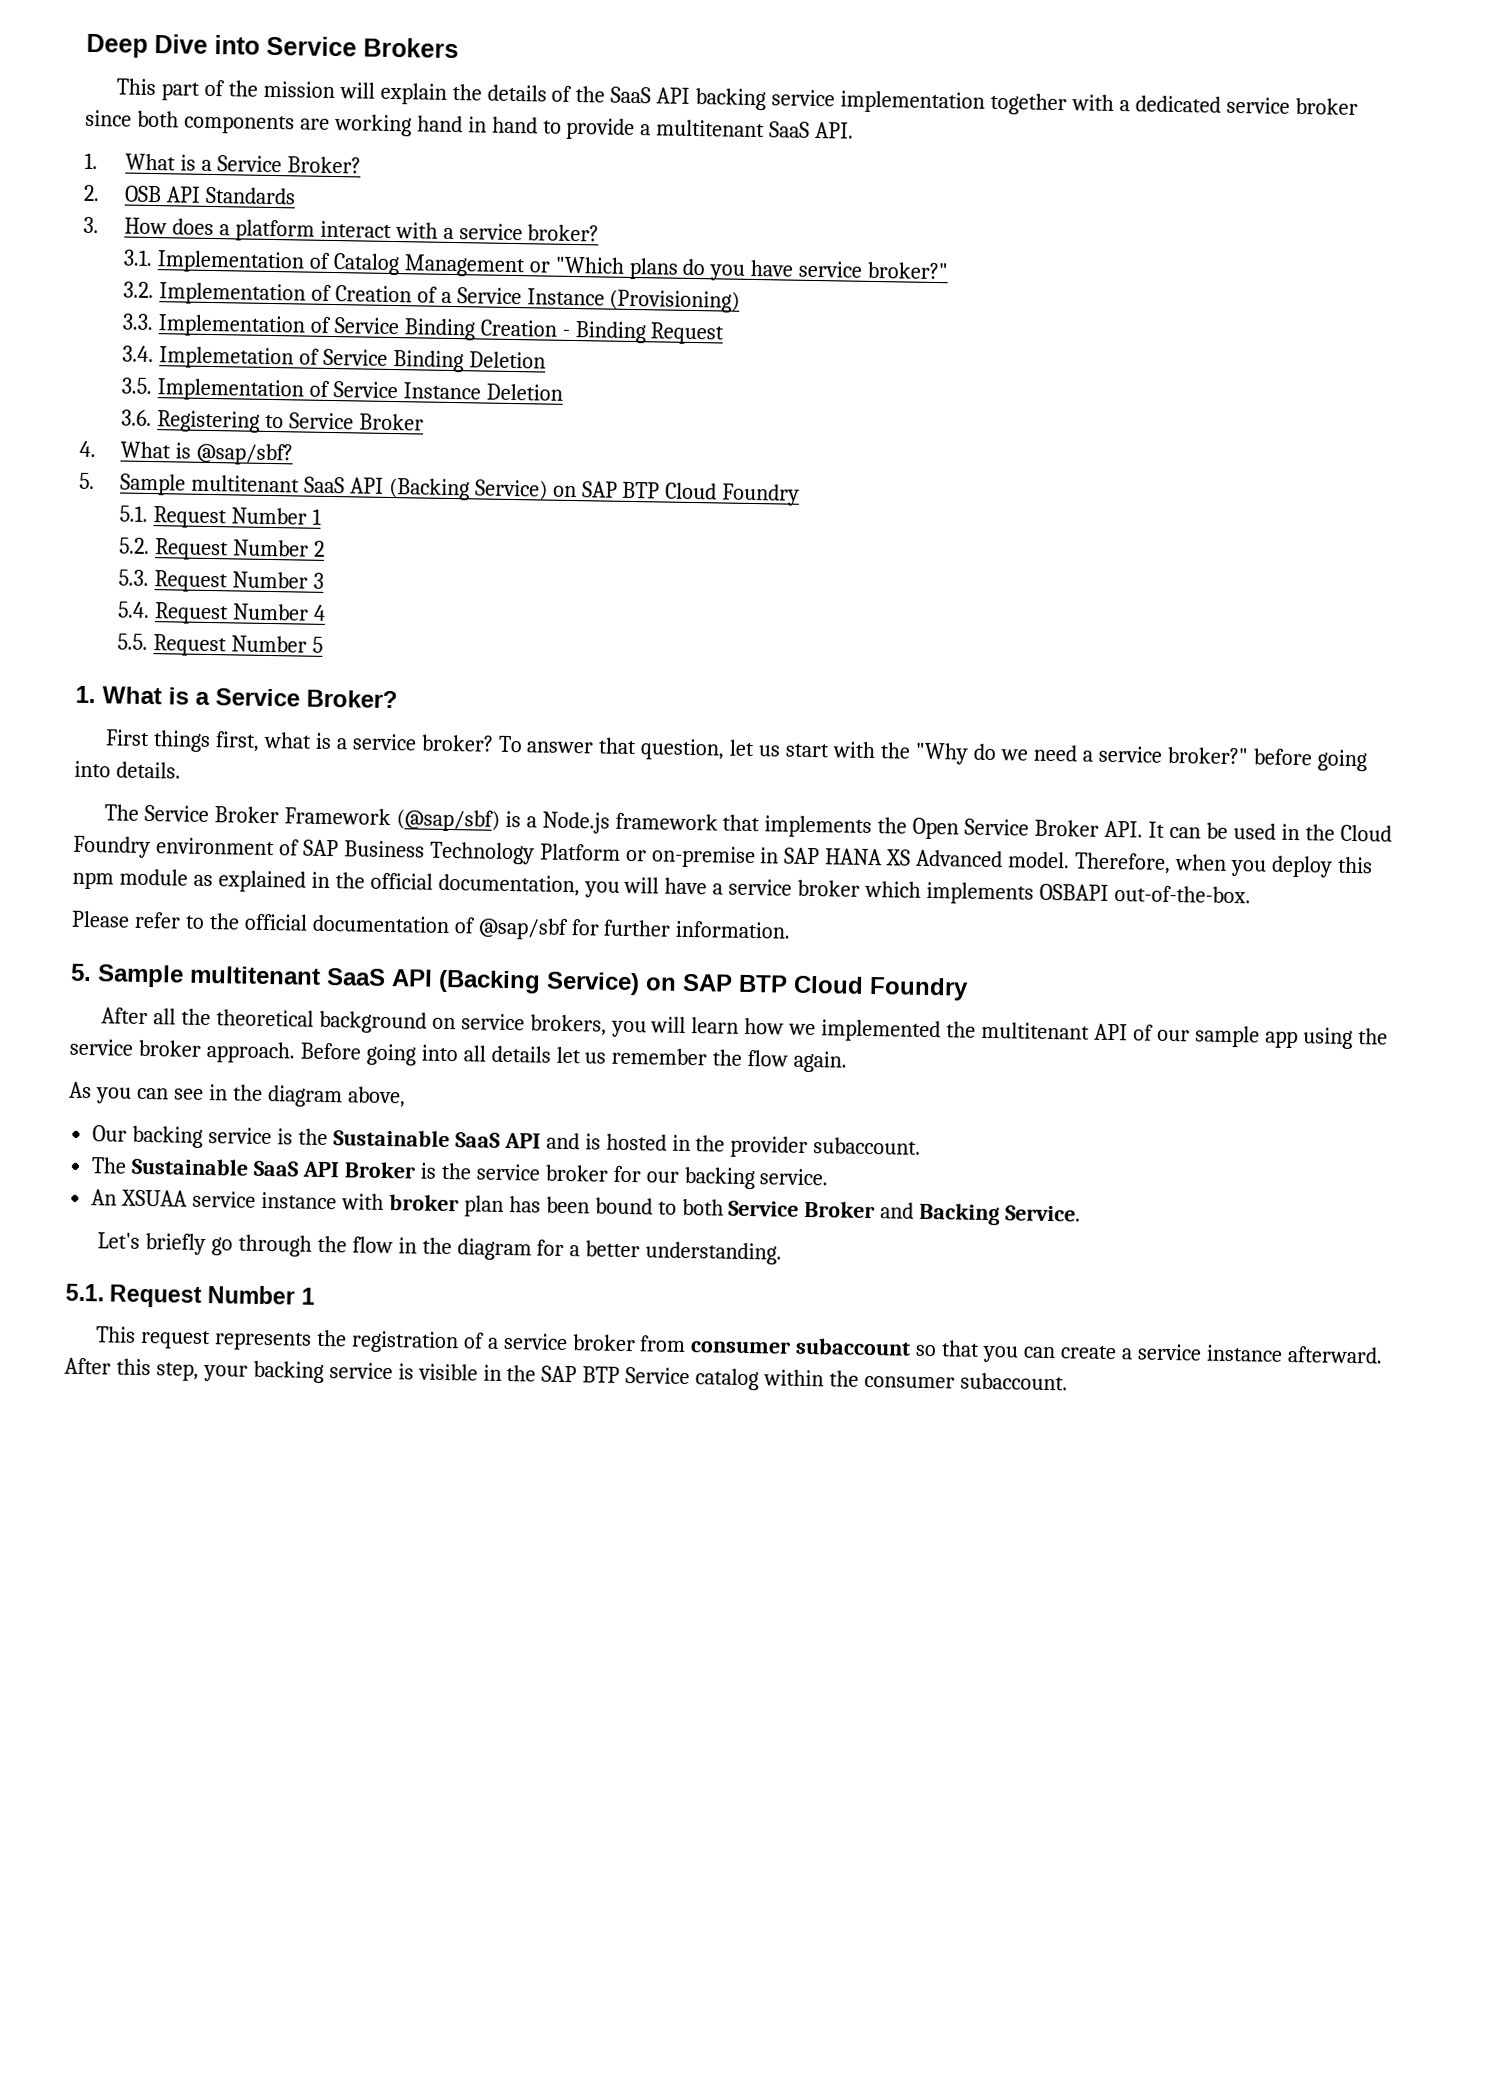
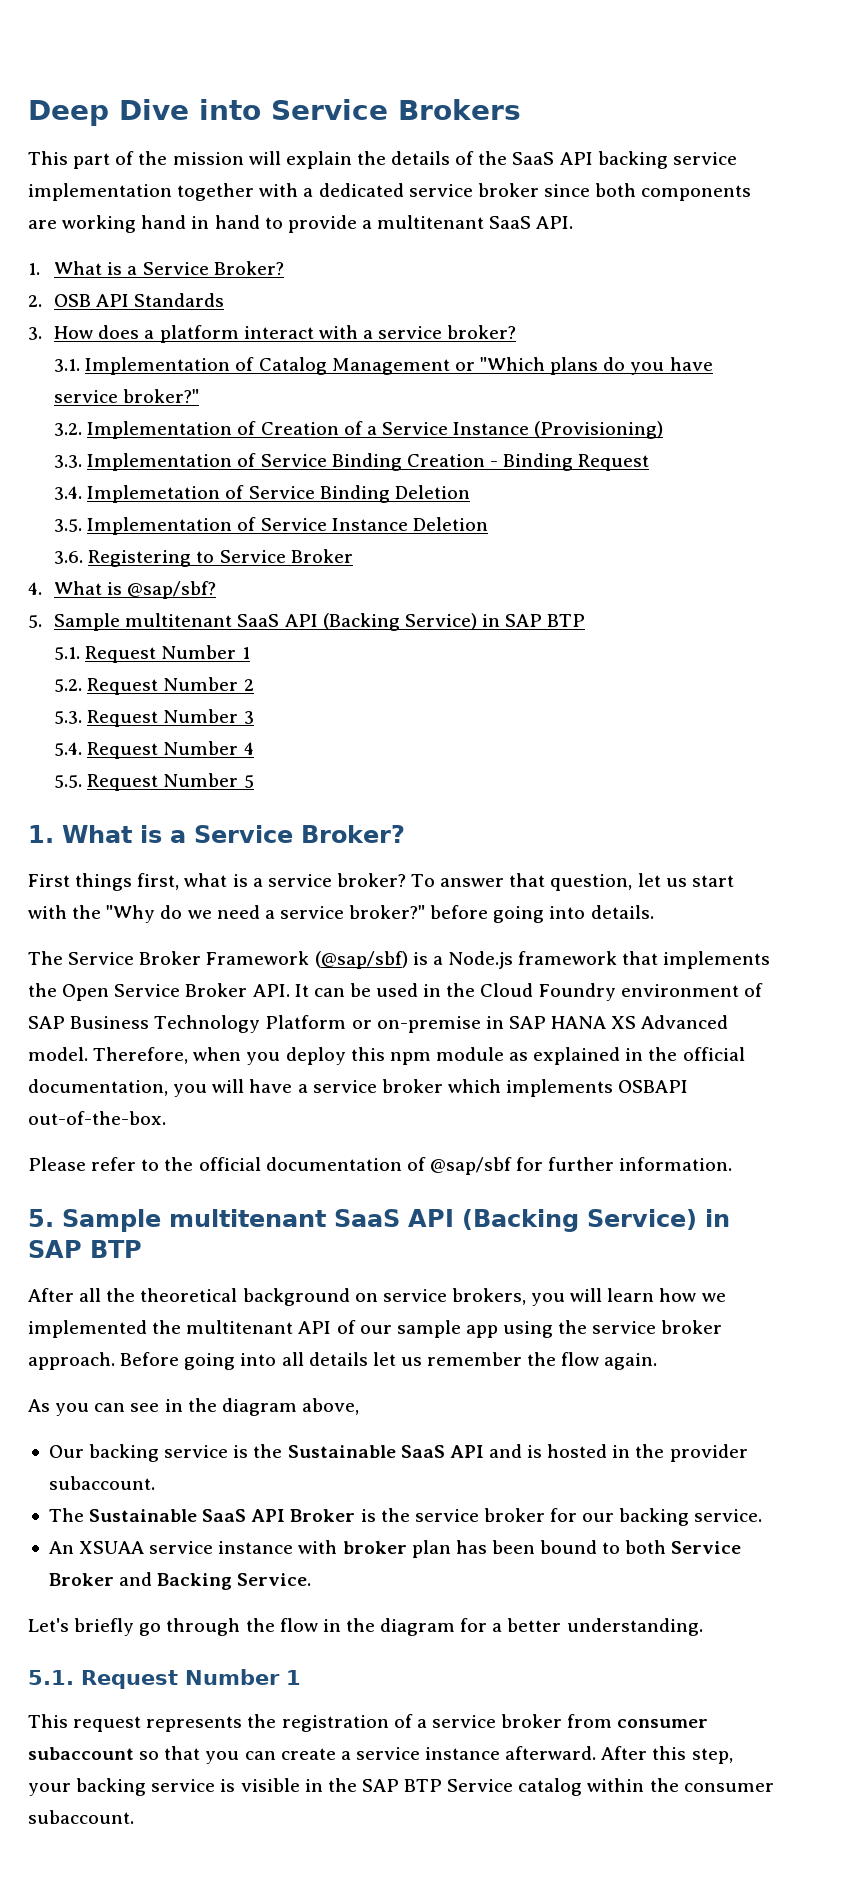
[552,481,801,506] on SAP BTP Cloud Foundry -> [481,614,586,627] in SAP BTP
[645,973,969,1001] on SAP BTP Cloud Foundry -> [705,1209,730,1227] [28,1240,142,1258] in SAP BTP

